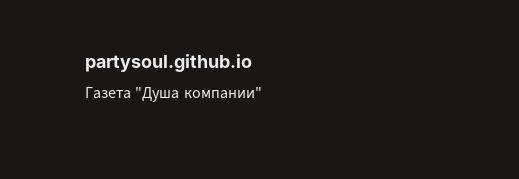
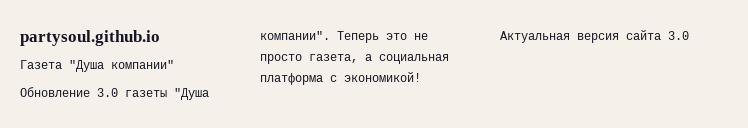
(262, 93) none -> [20,87,209,100] [260,31,428,43] [260,54,449,64] [260,72,421,85] [500,30,689,43] // Обновление 3.0 газеты "Душа компании". Теперь это не просто газета, а социальная платформа с экономикой! Актуальная версия сайта 3.0

